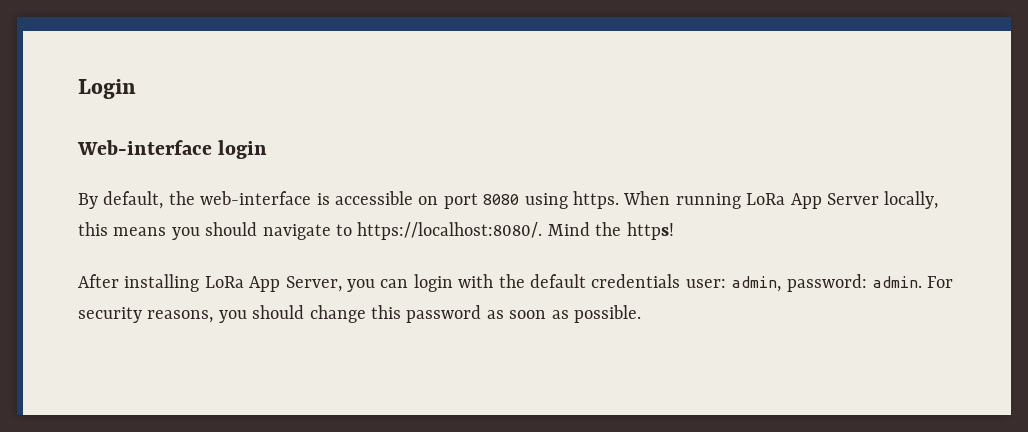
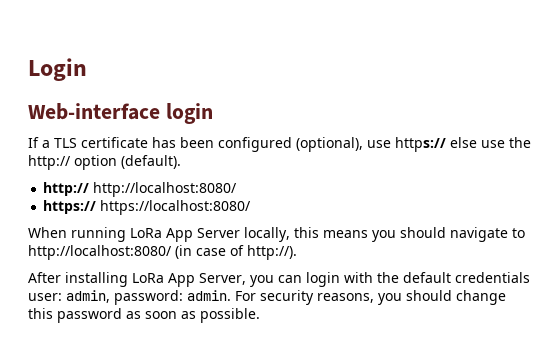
[78,191,619,209] By default, the web-interface is accessible on port 8080 using https. -> [28,137,531,152] [28,155,181,170] [43,182,238,197] [43,200,252,215] If a TLS certificate has been configured (optional), use https:// else use the http:// option (default). // http:// http://localhost:8080/ // https:// https://localhost:8080/ //
[357,222,674,240] https://localhost:8080/. Mind the https! -> [28,245,297,260] http://localhost:8080/ (in case of http://).

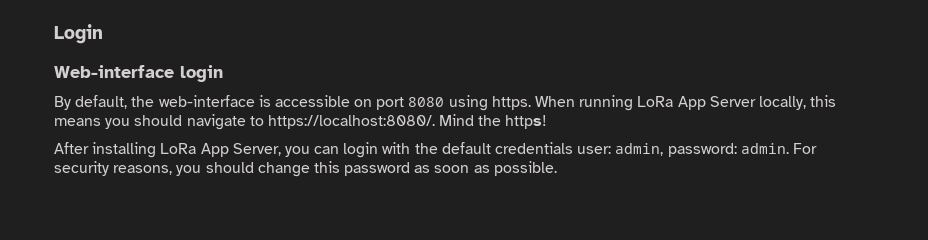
[28,137,531,152] [28,155,181,170] [43,182,238,197] [43,200,252,215] If a TLS certificate has been configured (optional), use https:// else use the http:// option (default). // http:// http://localhost:8080/ // https:// https://localhost:8080/ // -> [54,95,531,111] By default, the web-interface is accessible on port 8080 using https.
[28,245,297,260] http://localhost:8080/ (in case of http://). -> [267,114,548,129] https://localhost:8080/. Mind the https!

